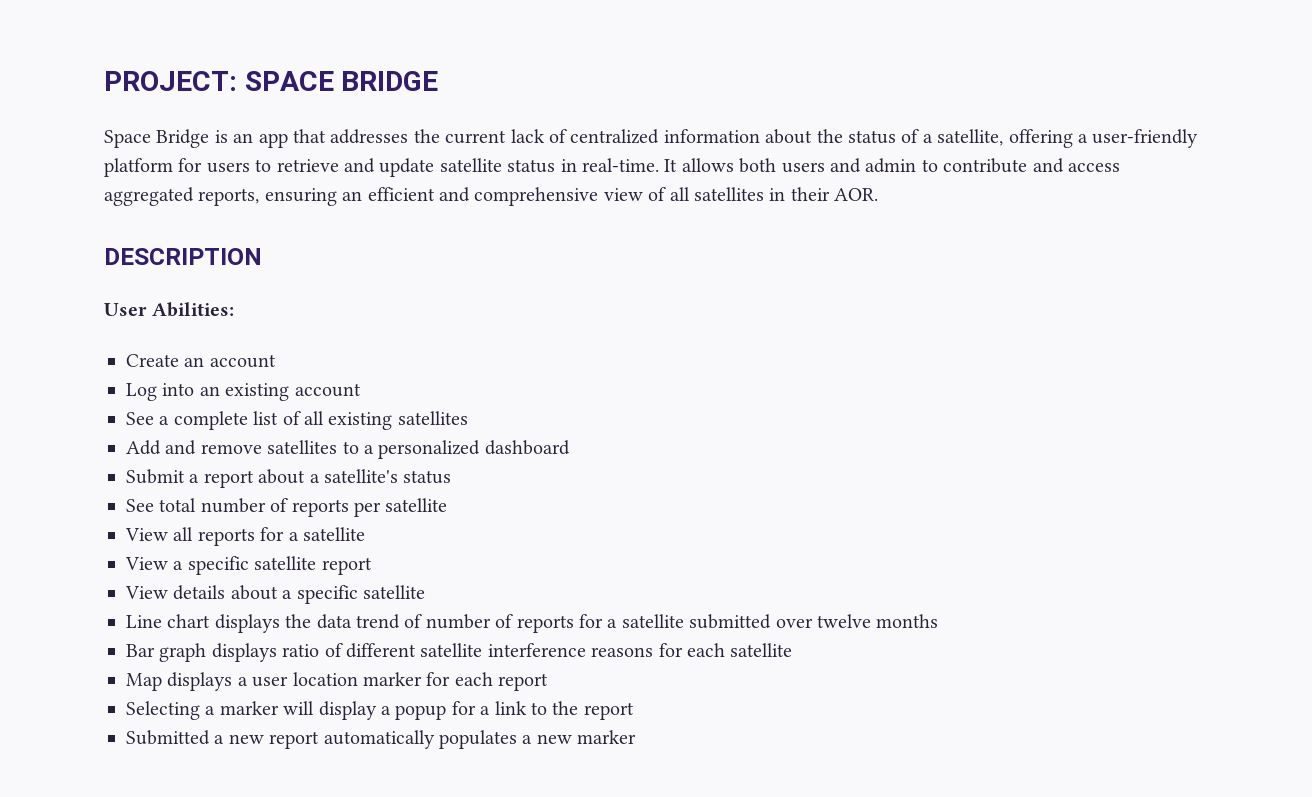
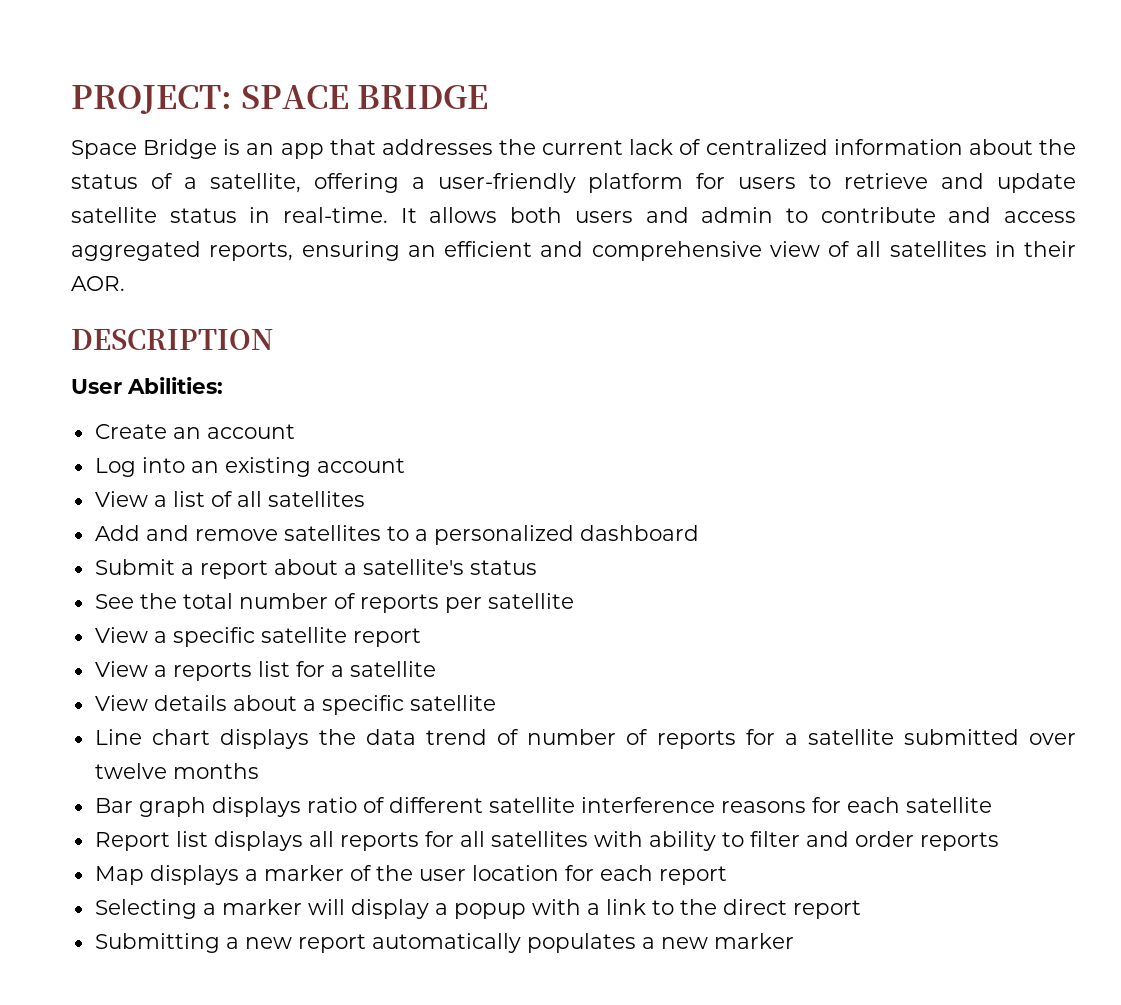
[126,411,248,430] See a complete -> [94,491,167,507] View a
[328,412,393,430] existing -> (262, 499) none
(154, 505) none -> [139,593,177,609] the
[125,527,365,546] // View all reports for a satellite -> (574, 601) none
(372, 566) none -> [94,661,436,681] // View a reports list for a satellite
(793, 650) none -> [94,831,999,851] // Report list displays all reports for all satellites with ability to filter and order reports
(248, 681) none -> [263,865,413,881] marker of the
[363,672,422,686] marker -> (559, 873) none
[451,701,476,715] for -> [531,899,581,915] with
[583,702,634,720] [126,730,210,745] report // Submitted -> [722,899,861,919] [94,933,220,953] direct report // Submitting

